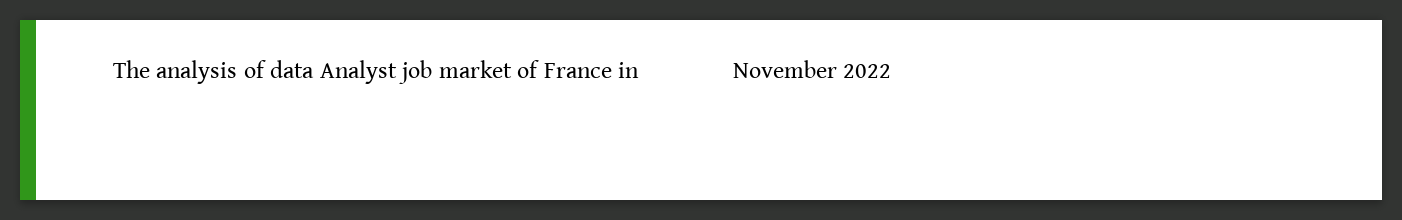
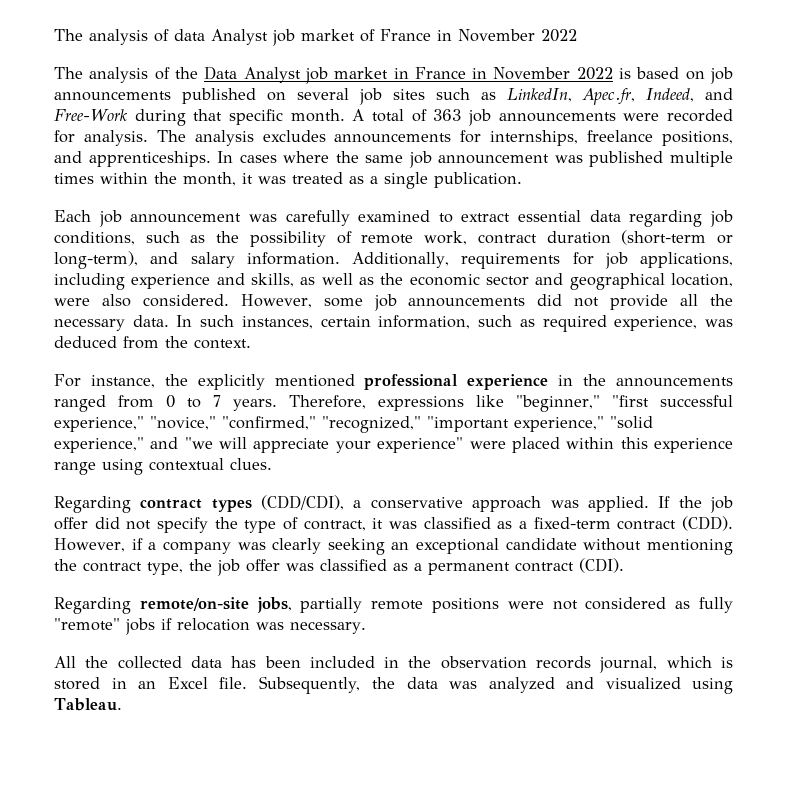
(892, 71) none -> [54,66,733,84] [54,88,733,105] [54,109,733,126] [54,130,734,146] [54,151,733,168] [54,172,522,189] [54,210,733,227] [54,230,734,247] [54,251,733,269] [54,273,733,290] [54,294,733,311] [54,315,734,332] [54,336,251,349] [54,374,734,390] [54,395,733,412] [54,416,653,433] [54,437,734,453] [54,458,272,475] [54,495,734,513] [54,516,733,533] [54,538,733,555] [54,558,624,576] [54,597,733,614] [54,618,366,635] [54,656,733,673] [54,676,733,694] [54,698,122,711] // The analysis of the Data Analyst job market in France in November 2022 is based on job announcements published on several job sites such as LinkedIn, Apec.fr, Indeed, and Free-Work during that specific month. A total of 363 job announcements were recorded for analysis. The analysis excludes announcements for internships, freelance positions, and apprenticeships. In cases where the same job announcement was published multiple times within the month, it was treated as a single publication. // Each job announcement was carefully examined to extract essential data regarding job conditions, such as the possibility of remote work, contract duration (short-term or long-term), and salary information. Additionally, requirements for job applications, including experience and skills, as well as the economic sector and geographical location, were also considered. However, some job announcements did not provide all the necessary data. In such instances, certain information, such as required experience, was deduced from the context. // For instance, the explicitly mentioned professional experience in the announcements ranged from 0 to 7 years. Therefore, expressions like "beginner," "first successful experience," "novice," "confirmed," "recognized," "important experience," "solid experience," and "we will appreciate your experience" were placed within this experience range using contextual clues. // Regarding contract types (CDD/CDI), a conservative approach was applied. If the job offer did not specify the type of contract, it was classified as a fixed-term contract (CDD). However, if a company was clearly seeking an exceptional candidate without mentioning the contract type, the job offer was classified as a permanent contract (CDI). // Regarding remote/on-site jobs, partially remote positions were not considered as fully "remote" jobs if relocation was necessary. // All the collected data has been included in the observation records journal, which is stored in an Excel file. Subsequently, the data was analyzed and visualized using Tableau.

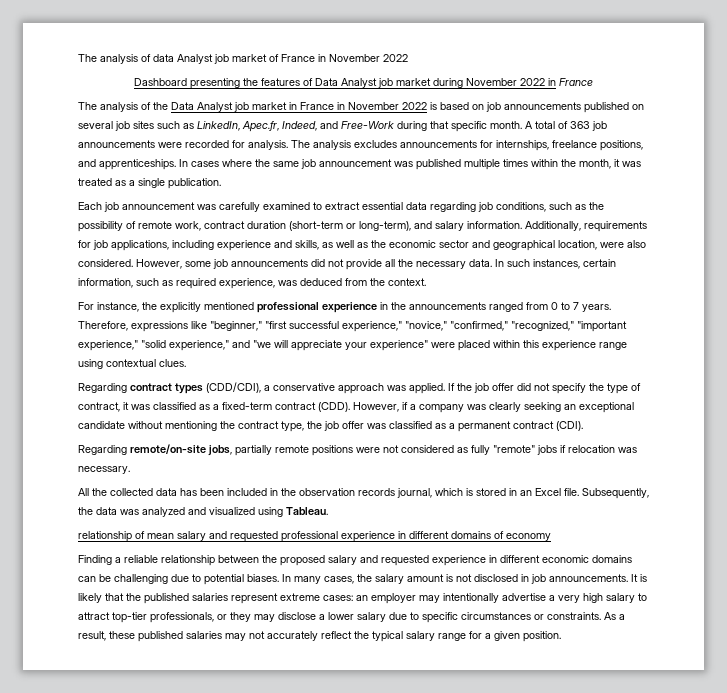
(577, 35) none -> [134,78,593,89] // Dashboard presenting the features of Data Analyst job market during November 2022 in France
(122, 704) none -> [78,531,551,542] [78,555,632,566] [78,574,647,585] [78,593,647,604] [78,612,625,623] [78,631,561,642] // relationship of mean salary and requested professional experience in different domains of economy // Finding a reliable relationship between the proposed salary and requested experience in different economic domains can be challenging due to potential biases. In many cases, the salary amount is not disclosed in job announcements. It is likely that the published salaries represent extreme cases: an employer may intentionally advertise a very high salary to attract top-tier professionals, or they may disclose a lower salary due to specific circumstances or constraints. As a result, these published salaries may not accurately reflect the typical salary range for a given position.

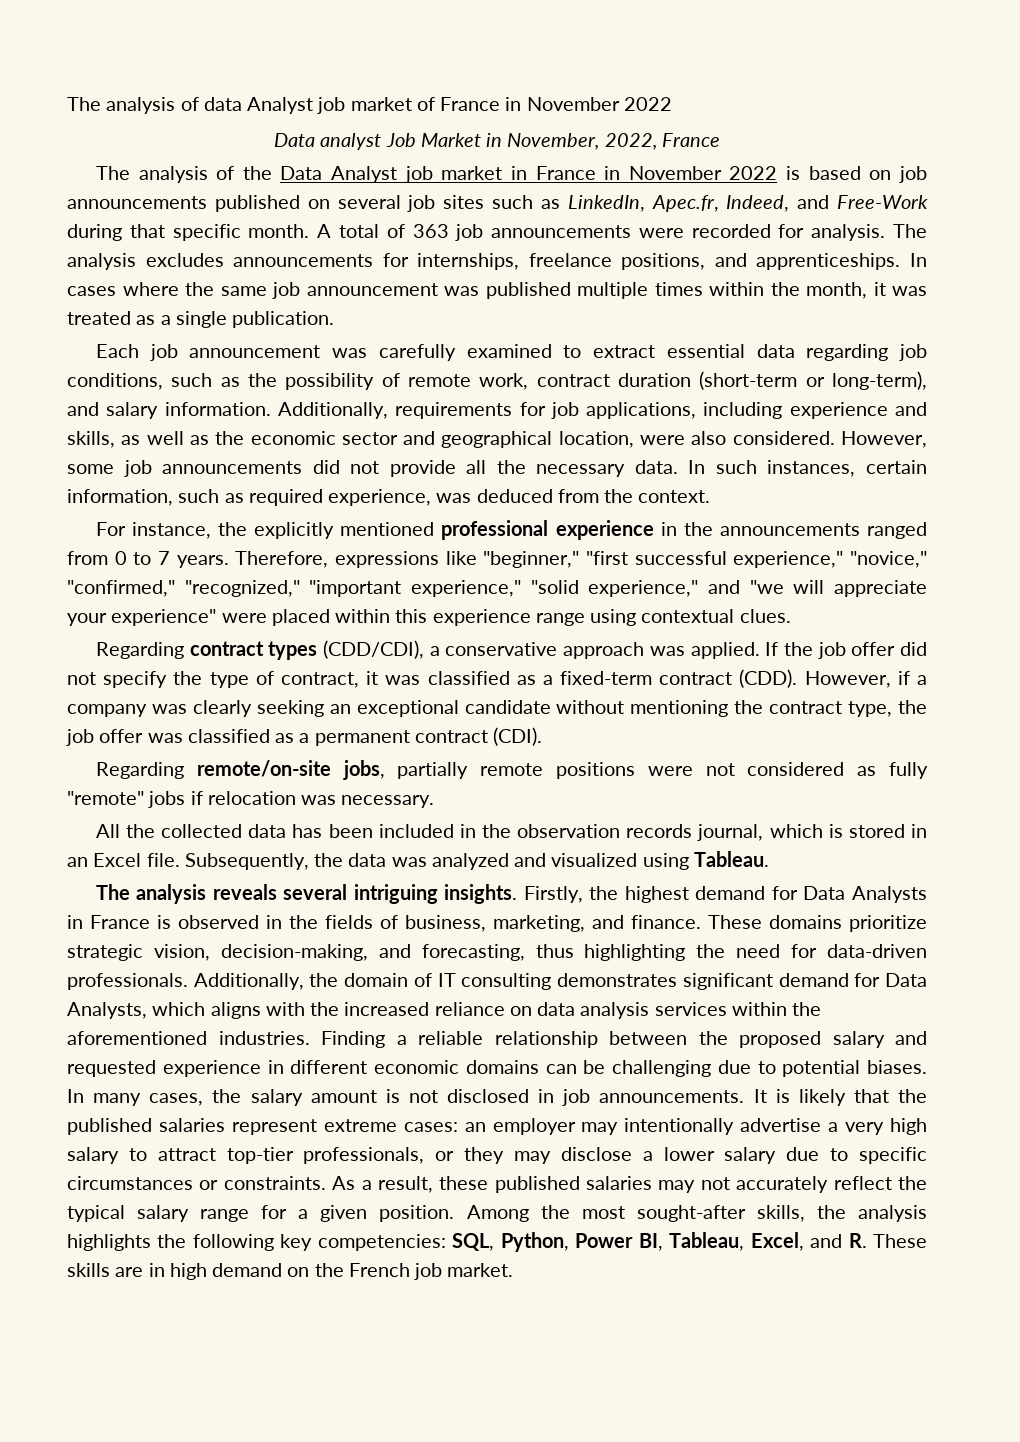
[134,78,556,89] Dashboard presenting the features of Data Analyst job market during November 2022 in -> [274,133,657,150] Data analyst Job Market in November, 2022,
[78,531,551,542] relationship of mean salary and requested professional experience in different domains of economy // -> [95,884,927,904] [67,915,927,932] [67,944,927,961] [67,973,928,990] [67,1002,822,1019] [67,1031,310,1045] The analysis reveals several intriguing insights. Firstly, the highest demand for Data Analysts in France is observed in the fields of business, marketing, and finance. These domains prioritize strategic vision, decision-making, and forecasting, thus highlighting the need for data-driven professionals. Additionally, the domain of IT consulting demonstrates significant demand for Data Analysts, which aligns with the increased reliance on data analysis services within the aforementioned industries.
(561, 636) none -> [466,1205,928,1222] [67,1232,927,1252] [67,1263,514,1280] Among the most sought-after skills, the analysis highlights the following key competencies: SQL, Python, Power BI, Tableau, Excel, and R. These skills are in high demand on the French job market.

